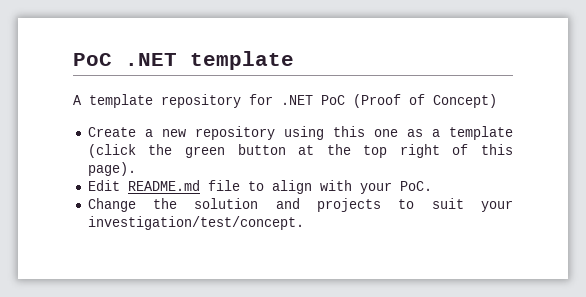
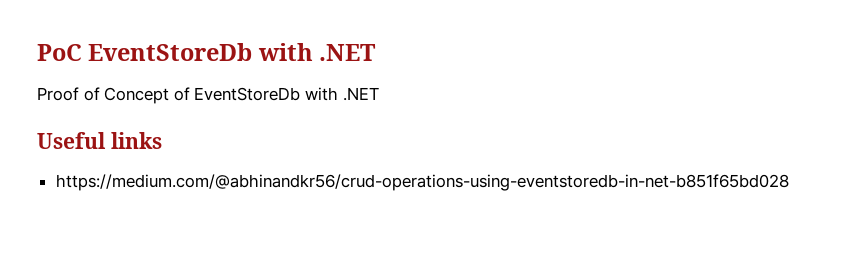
[73,51,294,70] [73,94,497,108] [87,126,513,140] [87,144,513,158] [87,162,136,176] [87,180,432,194] [87,198,513,212] [87,216,304,230] PoC .NET template // A template repository for .NET PoC (Proof of Concept) // Create a new repository using this one as a template (click the green button at the top right of this page). // Edit README.md file to align with your PoC. // Change the solution and projects to suit your investigation/test/concept. -> [37,43,377,61] [37,87,379,104] [37,132,162,149] [55,174,789,191] PoC EventStoreDb with .NET // Proof of Concept of EventStoreDb with .NET // Useful links // https://medium.com/@abhinandkr56/crud-operations-using-eventstoredb-in-net-b851f65bd028

